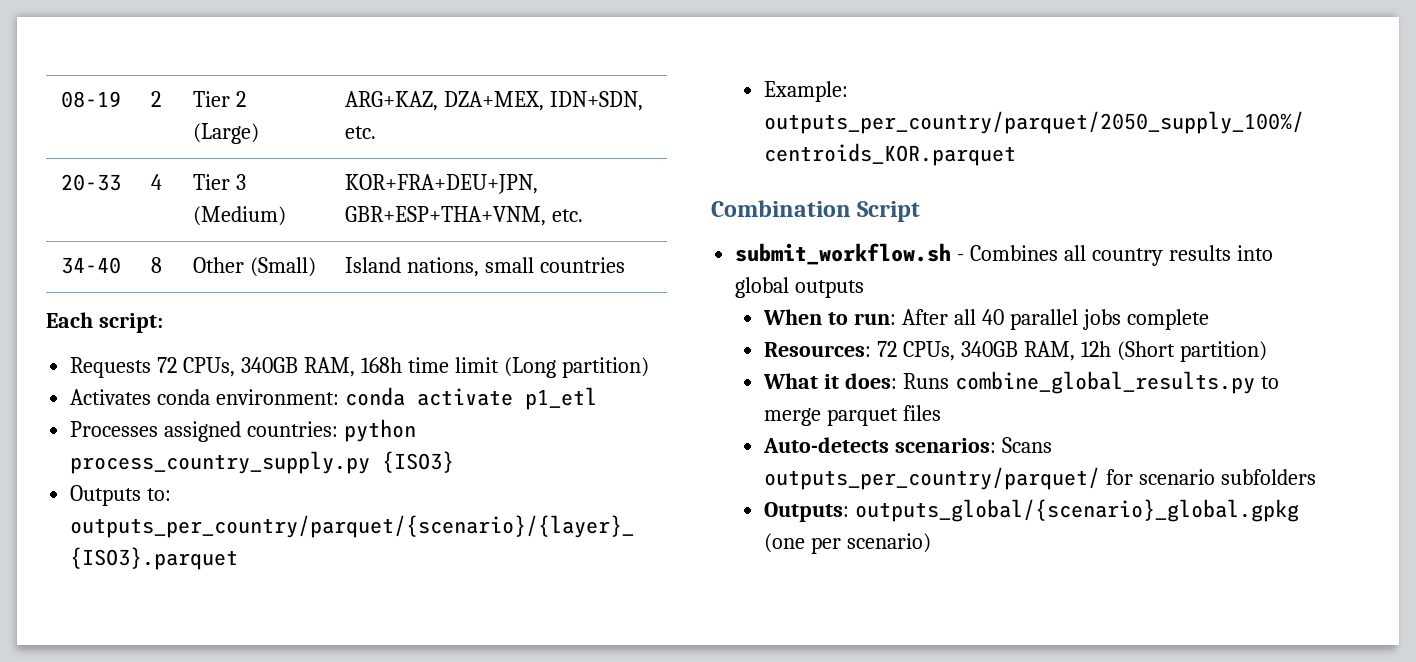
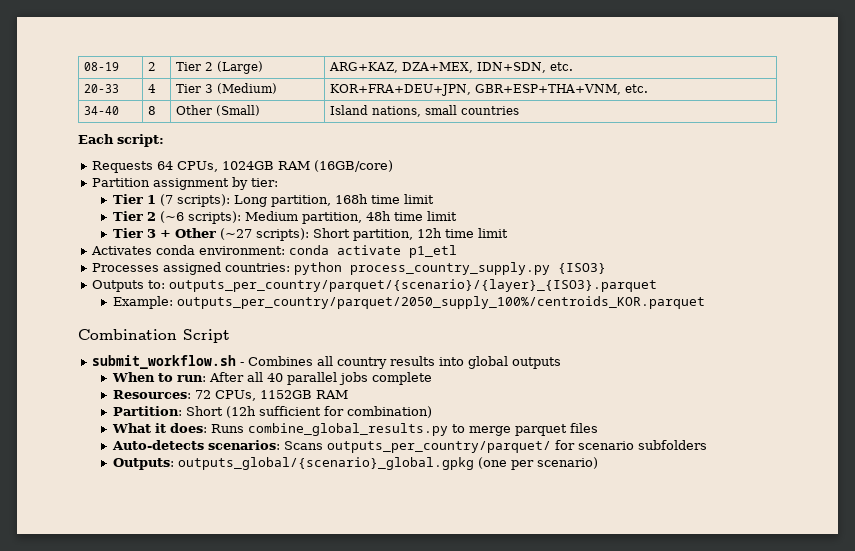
[157,357,649,378] 72 CPUs, 340GB RAM, 168h time limit (Long partition) -> [157,160,394,172] [92,177,279,190] [112,194,434,207] [112,211,457,224] [112,228,508,241] 64 CPUs, 1024GB RAM (16GB/core) // Partition assignment by tier: // Tier 1 (7 scripts): Long partition, 168h time limit // Tier 2 (~6 scripts): Medium partition, 48h time limit // Tier 3 + Other (~27 scripts): Short partition, 12h time limit
[961,341,1267,362] 340GB RAM, 12h (Short partition) -> [259,390,348,399] [112,406,432,418] 1152GB RAM // Partition: Short (12h sufficient for combination)

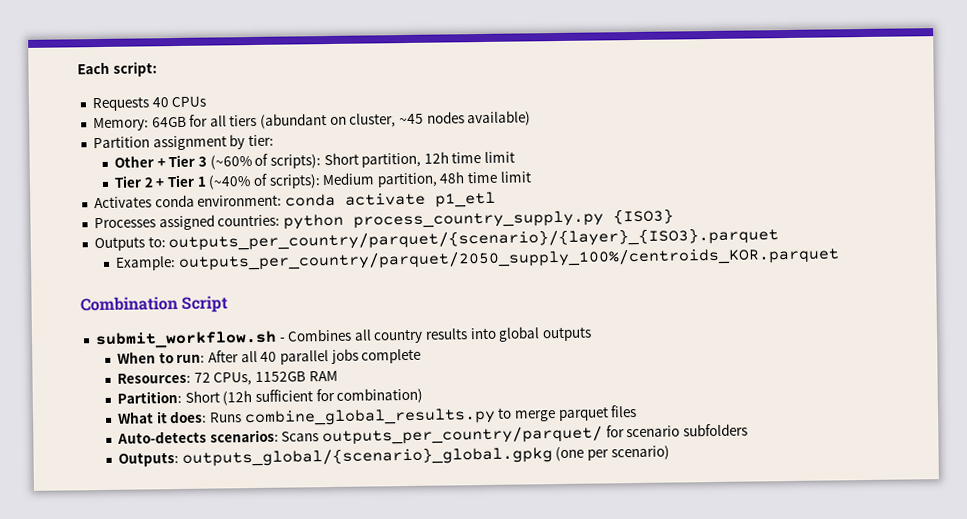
[83,62,119,71] [147,62,156,71] [175,61,263,74] [328,62,573,73] [83,84,119,93] [147,84,156,93] [175,83,277,94] [329,84,648,96] [83,106,119,115] [147,106,156,115] [175,105,260,116] [329,105,519,117] [78,134,164,147] [92,160,394,173] [92,177,279,190] [112,194,368,207] 08-19 | 2 | Tier 2 (Large) | ARG+KAZ, DZA+MEX, IDN+SDN, etc. // 20-33 | 4 | Tier 3 (Medium) | KOR+FRA+DEU+JPN, GBR+ESP+THA+VNM, etc. // 34-40 | 8 | Other (Small) | Island nations, small countries // Each script: // Requests 64 CPUs, 1024GB RAM (16GB/core) // Partition assignment by tier: // Tier 1 (7 scripts): Long partition, 168h -> [77,61,157,77] [91,96,207,112] [92,110,532,132] [92,134,274,151] [114,151,449,170] Each script: // Requests 40 CPUs // Memory: 64GB for all tiers (abundant on cluster, ~45 nodes available) // Partition assignment by tier: // Other + Tier 3 (~60% of scripts): Short partition, 12h
[159,211,184,223] (~6 -> [155,173,268,190] + Tier 1 (~40% of
[112,228,508,241] // Tier 3 + Other (~27 scripts): Short partition, 12h time limit -> (531, 177) none

